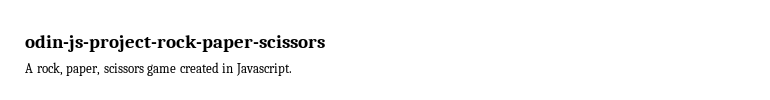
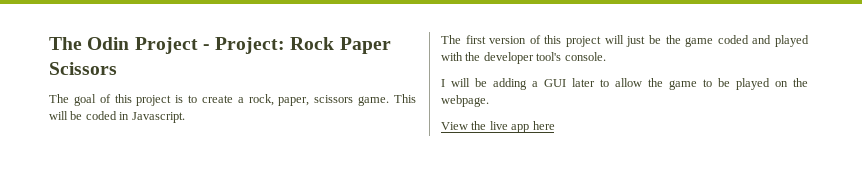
[25,35,325,52] [25,62,292,76] odin-js-project-rock-paper-scissors // A rock, paper, scissors game created in Javascript. -> [49,37,391,54] [49,62,117,75] [49,94,417,106] [49,111,185,123] [441,35,809,47] [441,52,606,64] [441,78,808,90] [441,95,489,107] [441,121,555,133] The Odin Project - Project: Rock Paper Scissors // The goal of this project is to create a rock, paper, scissors game. This will be coded in Javascript. // The first version of this project will just be the game coded and played with the developer tool's console. // I will be adding a GUI later to allow the game to be played on the webpage. // View the live app here

